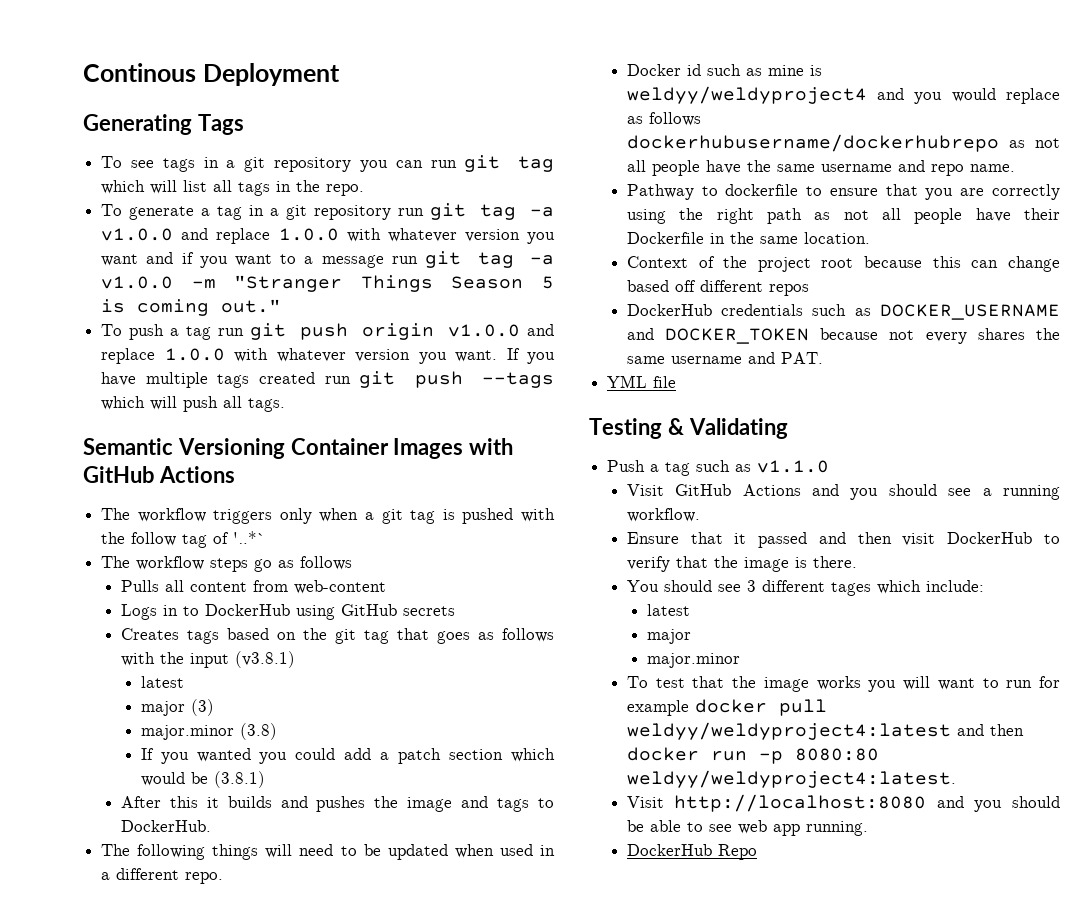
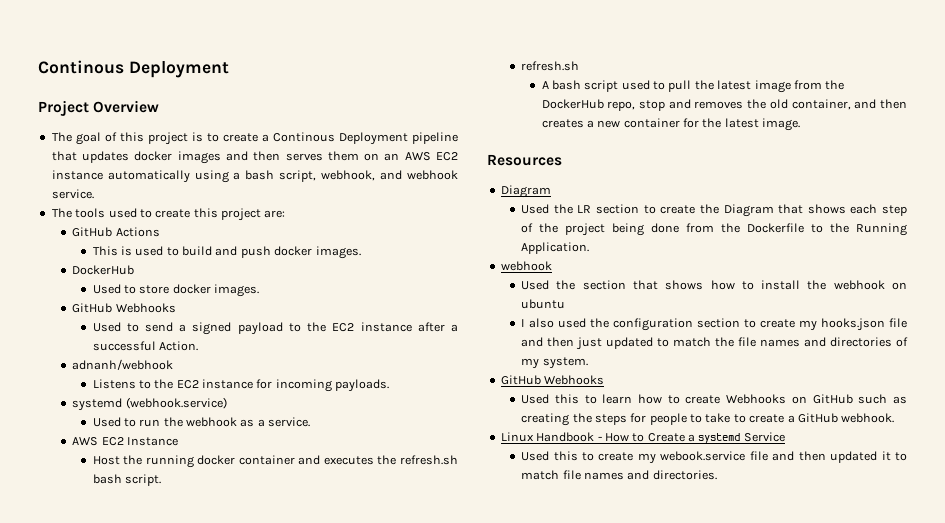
[83,114,244,135] [101,155,554,172] [101,180,365,196] [101,203,554,220] [101,228,555,244] [101,251,554,268] [101,275,554,292] [101,299,282,316] [101,323,554,340] [101,348,555,364] [101,371,554,388] [101,396,286,412] [83,438,514,459] [83,466,235,483] [101,508,555,524] [101,531,267,548] [101,556,353,572] [120,580,386,594] [120,604,455,620] [120,628,554,644] [120,651,295,668] [140,676,184,688] [140,699,214,716] [140,723,277,740] [140,748,555,764] [140,771,265,788] [120,796,554,812] [120,820,211,832] [101,844,555,860] [101,868,224,884] [626,64,822,76] [626,86,1060,104] [626,112,701,126] [626,134,1060,152] [626,160,1015,176] [626,184,1060,200] [626,208,1060,224] [626,232,870,244] [626,256,1060,272] [626,280,809,296] [626,304,1060,320] [626,328,1060,344] [626,352,823,364] [607,375,677,388] [589,418,788,439] [607,460,830,476] [626,484,1060,500] [626,508,700,522] [626,532,1060,548] [626,556,857,572] [626,580,984,596] [646,604,690,616] [646,629,691,644] [646,653,740,668] [626,676,1060,692] [626,699,827,716] [626,722,1024,740] [626,747,879,764] [626,770,956,788] [626,794,1060,812] [626,820,868,836] [626,844,757,860] Generating Tags // To see tags in a git repository you can run git tag which will list all tags in the repo. // To generate a tag in a git repository run git tag -a v1.0.0 and replace 1.0.0 with whatever version you want and if you want to a message run git tag -a v1.0.0 -m "Stranger Things Season 5 is coming out." // To push a tag run git push origin v1.0.0 and replace 1.0.0 with whatever version you want. If you have multiple tags created run git push --tags which will push all tags. // Semantic Versioning Container Images with GitHub Actions // The workflow triggers only when a git tag is pushed with the follow tag of '..*` // The workflow steps go as follows // Pulls all content from web-content // Logs in to DockerHub using GitHub secrets // Creates tags based on the git tag that goes as follows with the input (v3.8.1) // latest // major (3) // major.minor (3.8) // If you wanted you could add a patch section which would be (3.8.1) // After this it builds and pushes the image and tags to DockerHub. // The following things will need to be updated when used in a different repo. // Docker id such as mine is weldyy/weldyproject4 and you would replace as follows dockerhubusername/dockerhubrepo as not all people have the same username and repo name. // Pathway to dockerfile to ensure that you are correctly using the right path as not all people have their Dockerfile in the same location. // Context of the project root because this can change based off different repos // DockerHub credentials such as DOCKER_USERNAME and DOCKER_TOKEN because not every shares the same username and PAT. // YML file // Testing & Validating // Push a tag such as v1.1.0 // Visit GitHub Actions and you should see a running workflow. // Ensure that it passed and then visit DockerHub to verify that the image is there. // You should see 3 different tages which include: // latest // major // major.minor // To test that the image works you will want to run for example docker pull weldyy/weldyproject4:latest and then docker run -p 8080:80 weldyy/weldyproject4:latest. // Visit http://localhost:8080 and you should be able to see web app running. // DockerHub Repo -> [38,100,160,116] [51,132,458,145] [51,151,459,164] [51,170,458,183] [51,189,94,199] [51,208,286,221] [72,227,160,237] [92,246,361,259] [72,265,135,275] [92,284,260,297] [72,303,176,313] [92,322,458,335] [92,341,198,351] [72,359,174,370] [92,379,390,392] [72,397,227,411] [92,417,311,427] [72,437,178,446] [92,455,458,468] [92,474,161,486] [521,61,580,71] [541,80,845,93] [541,99,908,111] [541,118,801,131] [487,154,562,166] [500,185,551,198] [521,204,907,217] [521,223,907,236] [521,242,590,254] [500,261,552,271] [521,280,907,290] [521,299,566,309] [521,318,907,331] [521,337,908,350] [521,357,588,369] [500,375,605,385] [521,394,907,404] [521,413,895,426] [500,432,785,443] [521,451,907,464] [521,470,717,480] Project Overview // The goal of this project is to create a Continous Deployment pipeline that updates docker images and then serves them on an AWS EC2 instance automatically using a bash script, webhook, and webhook service. // The tools used to create this project are: // GitHub Actions // This is used to build and push docker images. // DockerHub // Used to store docker images. // GitHub Webhooks // Used to send a signed payload to the EC2 instance after a successful Action. // adnanh/webhook // Listens to the EC2 instance for incoming payloads. // systemd (webhook.service) // Used to run the webhook as a service. // AWS EC2 Instance // Host the running docker container and executes the refresh.sh bash script. // refresh.sh // A bash script used to pull the latest image from the DockerHub repo, stop and removes the old container, and then creates a new container for the latest image. // Resources // Diagram // Used the LR section to create the Diagram that shows each step of the project being done from the Dockerfile to the Running Application. // webhook // Used the section that shows how to install the webhook on ubuntu // I also used the configuration section to create my hooks.json file and then just updated to match the file names and directories of my system. // GitHub Webhooks // Used this to learn how to create Webhooks on GitHub such as creating the steps for people to take to create a GitHub webhook. // Linux Handbook - How to Create a systemd Service // Used this to create my webook.service file and then updated it to match file names and directories.

